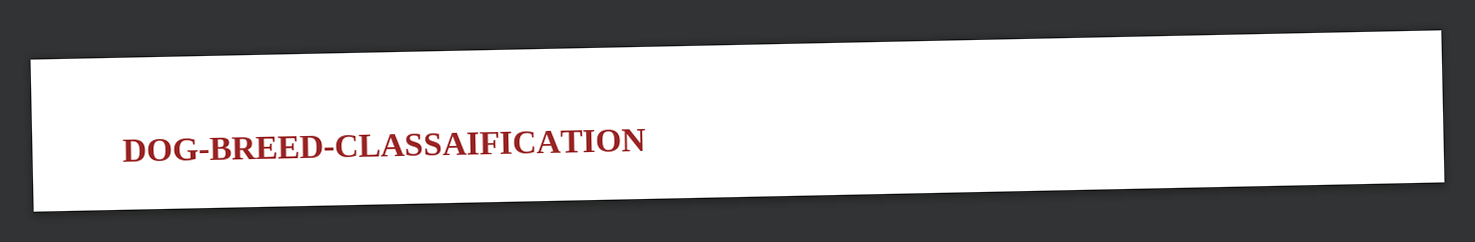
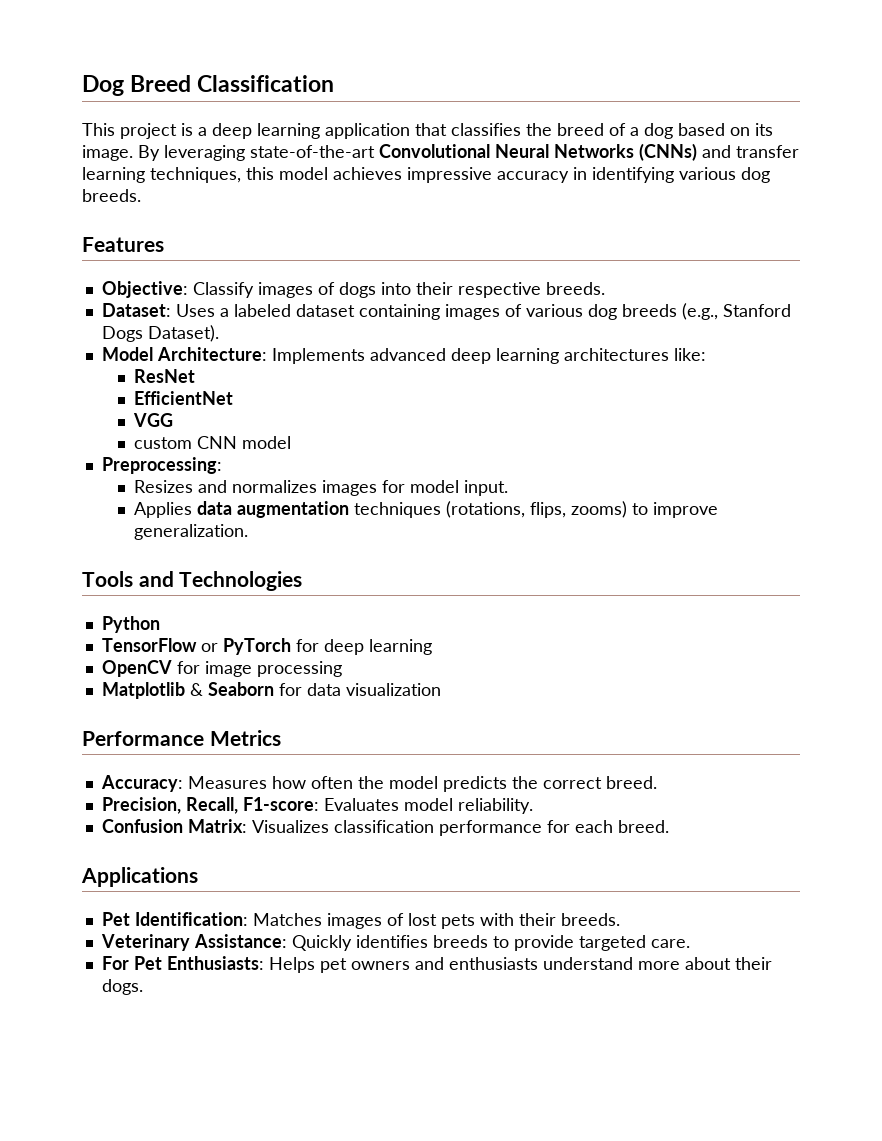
[122,128,646,162] DOG-BREED-CLASSAIFICATION -> [82,75,335,96] [82,123,773,139] [82,143,799,161] [82,167,770,183] [82,189,141,202] [82,237,164,252] [101,281,605,298] [101,303,791,320] [101,325,219,342] [101,347,706,364] [134,369,196,383] [134,391,234,405] [133,413,174,427] [134,436,292,449] [101,457,222,474] [134,480,509,496] [134,501,719,518] [134,524,249,540] [82,571,303,591] [101,616,160,633] [101,638,432,655] [101,660,342,677] [101,682,441,699] [82,730,281,746] [100,775,657,792] [101,797,533,814] [101,819,669,836] [81,867,198,887] [101,912,620,929] [100,934,690,951] [101,956,772,973] [101,979,143,995] Dog Breed Classification // This project is a deep learning application that classifies the breed of a dog based on its image. By leveraging state-of-the-art Convolutional Neural Networks (CNNs) and transfer learning techniques, this model achieves impressive accuracy in identifying various dog breeds. // Features // Objective: Classify images of dogs into their respective breeds. // Dataset: Uses a labeled dataset containing images of various dog breeds (e.g., Stanford Dogs Dataset). // Model Architecture: Implements advanced deep learning architectures like: // ResNet // EfficientNet // VGG // custom CNN model // Preprocessing: // Resizes and normalizes images for model input. // Applies data augmentation techniques (rotations, flips, zooms) to improve generalization. // Tools and Technologies // Python // TensorFlow or PyTorch for deep learning // OpenCV for image processing // Matplotlib & Seaborn for data visualization // Performance Metrics // Accuracy: Measures how often the model predicts the correct breed. // Precision, Recall, F1-score: Evaluates model reliability. // Confusion Matrix: Visualizes classification performance for each breed. // Applications // Pet Identification: Matches images of lost pets with their breeds. // Veterinary Assistance: Quickly identifies breeds to provide targeted care. // For Pet Enthusiasts: Helps pet owners and enthusiasts understand more about their dogs.

